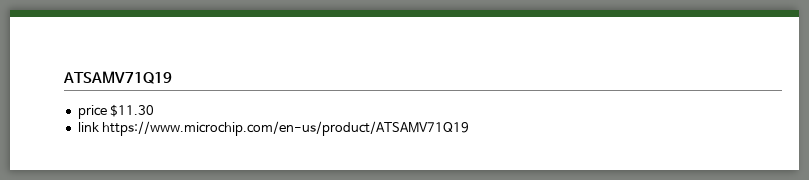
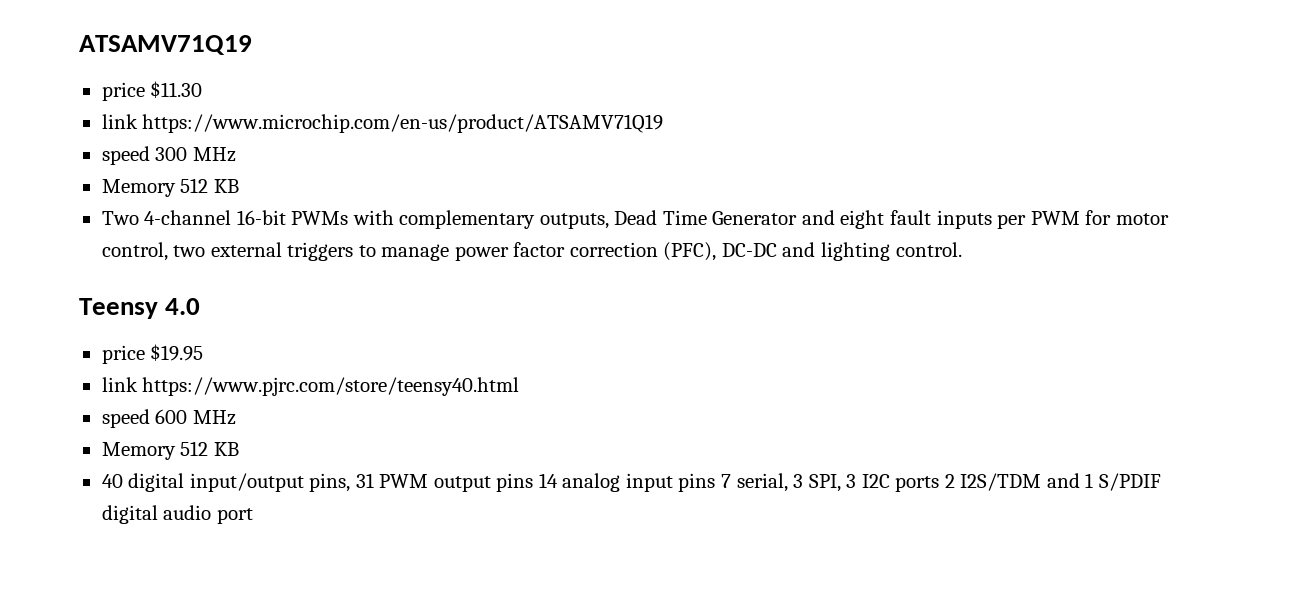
(470, 128) none -> [101,146,236,165] [101,178,239,197] [101,210,1169,229] [101,242,962,261] [79,298,201,319] [101,344,204,364] [101,377,520,396] [101,409,236,428] [101,441,239,460] [101,473,1161,492] [101,505,253,524] // speed 300 MHz // Memory 512 KB // Two 4-channel 16-bit PWMs with complementary outputs, Dead Time Generator and eight fault inputs per PWM for motor control, two external triggers to manage power factor correction (PFC), DC-DC and lighting control. // Teensy 4.0 // price $19.95 // link https://www.pjrc.com/store/teensy40.html // speed 600 MHz // Memory 512 KB // 40 digital input/output pins, 31 PWM output pins 14 analog input pins 7 serial, 3 SPI, 3 I2C ports 2 I2S/TDM and 1 S/PDIF digital audio port

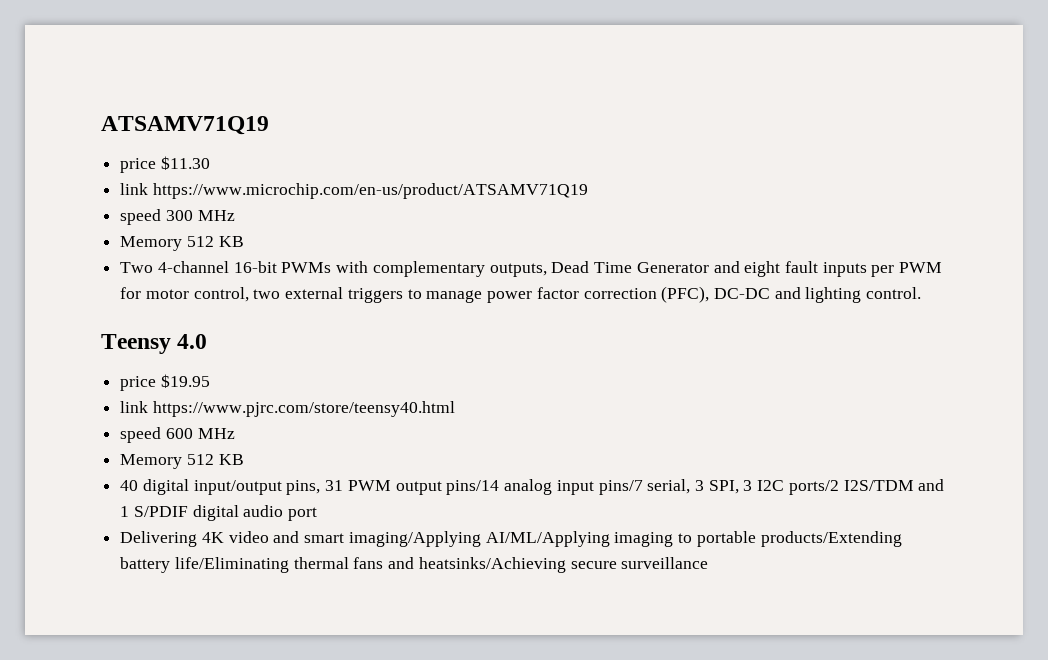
[496,473,731,492] pins 14 analog input pins 7 -> [446,479,643,495] pins/14 analog input pins/7
[895,474,955,492] ports 2 -> [788,480,839,495] ports/2
(253, 516) none -> [120,531,902,547] [120,557,709,573] // Delivering 4K video and smart imaging/Applying AI/ML/Applying imaging to portable products/Extending battery life/Eliminating thermal fans and heatsinks/Achieving secure surveillance

